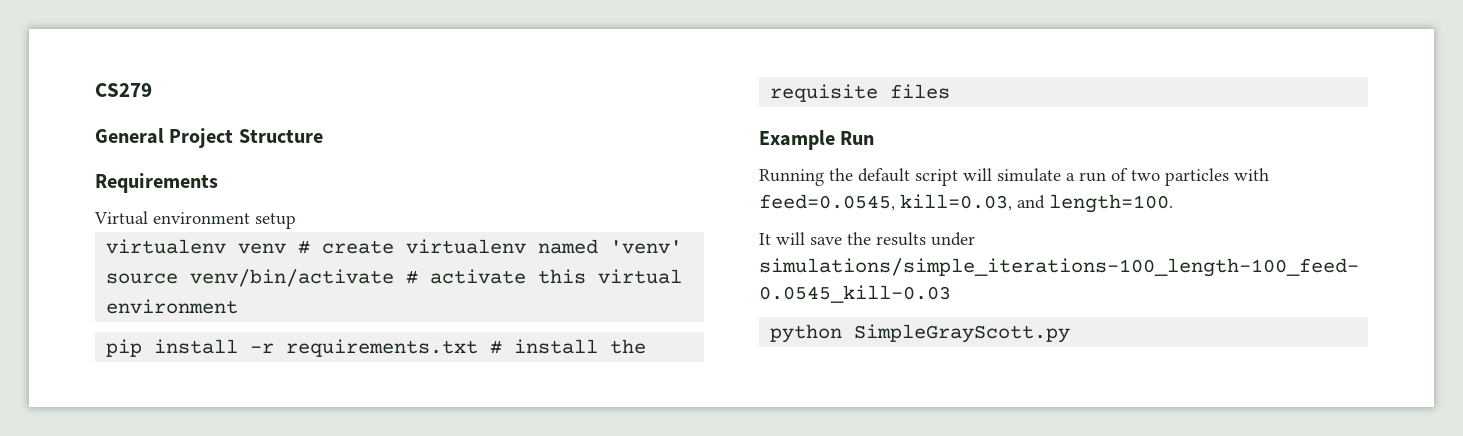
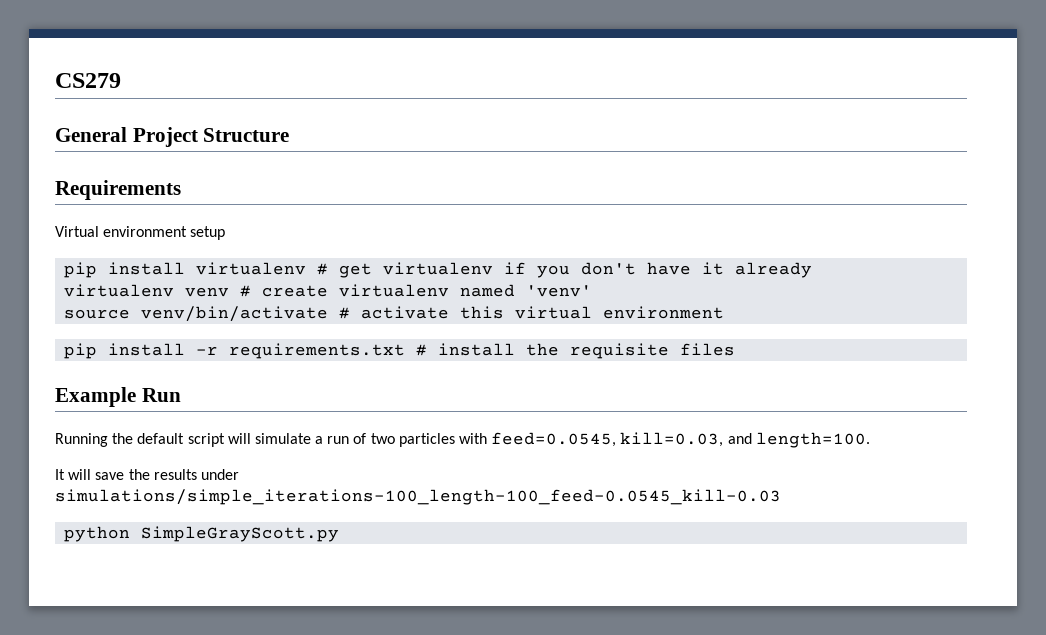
(296, 221) none -> [64,262,813,278] // pip install virtualenv # get virtualenv if you don't have it already

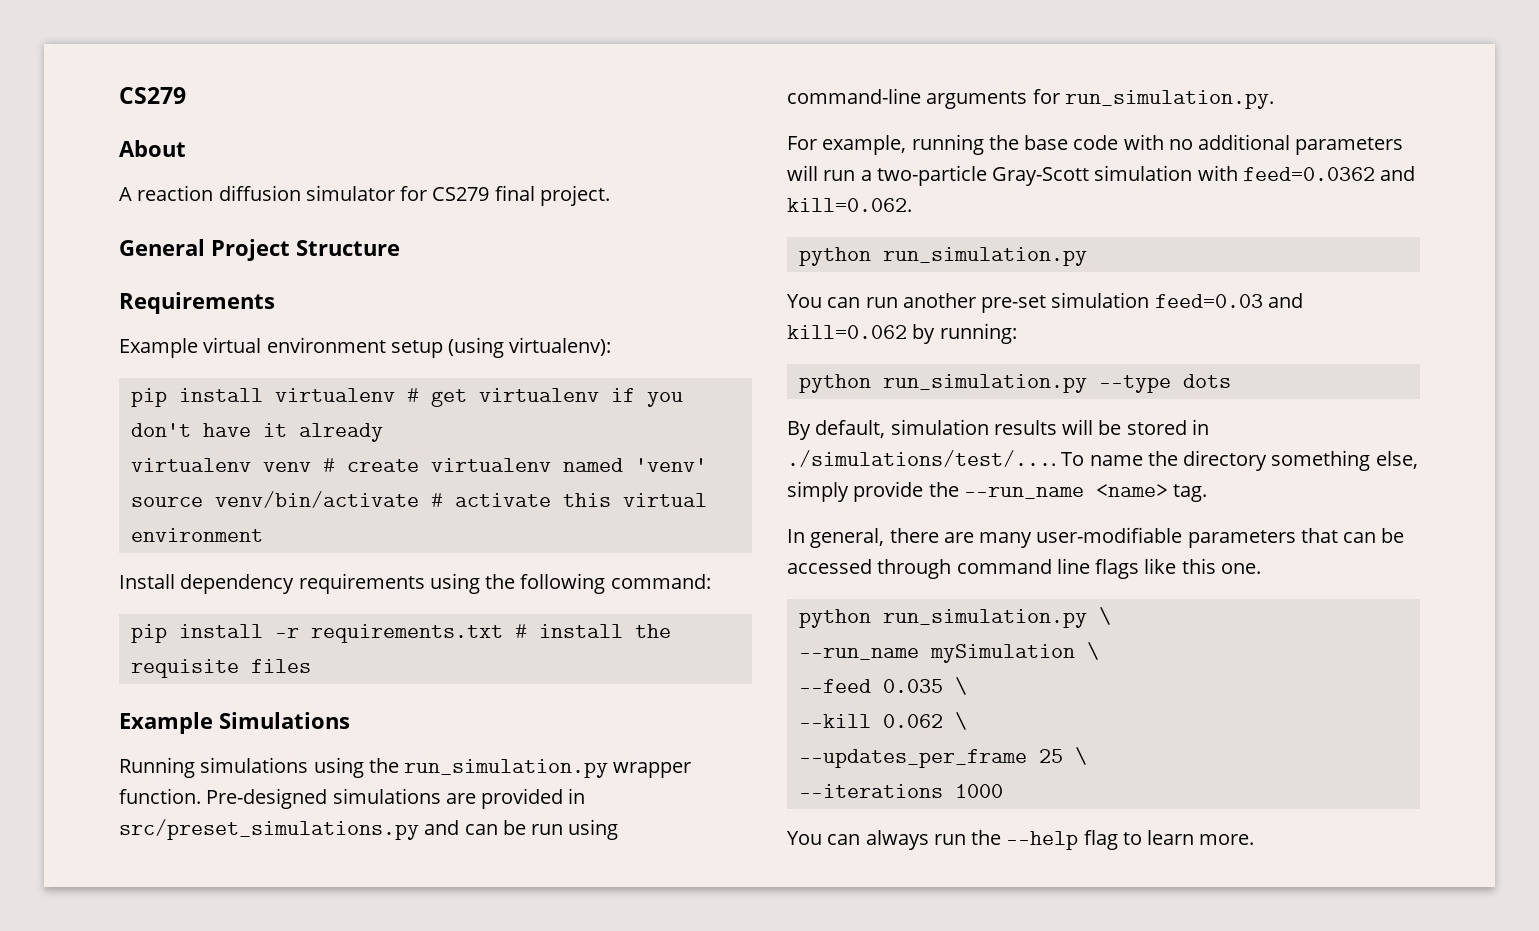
[55,73,121,88] CS279 -> [119,87,186,104] [119,140,186,157] [119,185,610,206] CS279 // About // A reaction diffusion simulator for CS279 final project.
[55,226,99,237] Virtual -> [119,337,262,358] Example virtual
(226, 233) none -> [448,337,612,358] (using virtualenv):
(725, 312) none -> [119,573,711,594] // Install dependency requirements using the following command:
[141,388,181,402] Run -> [219,712,350,729] Simulations
[112,432,870,448] [55,469,239,480] [55,489,781,505] [64,526,340,542] the default script will simulate a run of two particles with feed=0.0545, kill=0.03, and length=100. // It will save the results under simulations/simple_iterations-100_length-100_feed-0.0545_kill-0.03 // python SimpleGrayScott.py -> [200,757,692,778] [119,788,586,809] [119,819,619,840] [787,88,1274,109] [787,134,1404,155] [787,165,1416,186] [787,198,912,212] [798,247,1087,266] [787,292,1303,313] [787,323,1017,344] [798,374,1231,393] [787,419,1209,440] [787,450,1418,471] [787,481,1208,502] [787,527,1405,548] [787,558,1261,579] [798,607,1111,628] [798,642,1099,663] [798,677,967,695] [798,712,967,730] [798,747,1087,768] [798,784,1003,798] [787,830,1255,850] simulations using the run_simulation.py wrapper function. Pre-designed simulations are provided in src/preset_simulations.py and can be run using command-line arguments for run_simulation.py. // For example, running the base code with no additional parameters will run a two-particle Gray-Scott simulation with feed=0.0362 and kill=0.062. // python run_simulation.py // You can run another pre-set simulation feed=0.03 and kill=0.062 by running: // python run_simulation.py --type dots // By default, simulation results will be stored in ./simulations/test/.... To name the directory something else, simply provide the --run_name <name> tag. // In general, there are many user-modifiable parameters that can be accessed through command line flags like this one. // python run_simulation.py \ // --run_name mySimulation \ // --feed 0.035 \ // --kill 0.062 \ // --updates_per_frame 25 \ // --iterations 1000 // You can always run the --help flag to learn more.

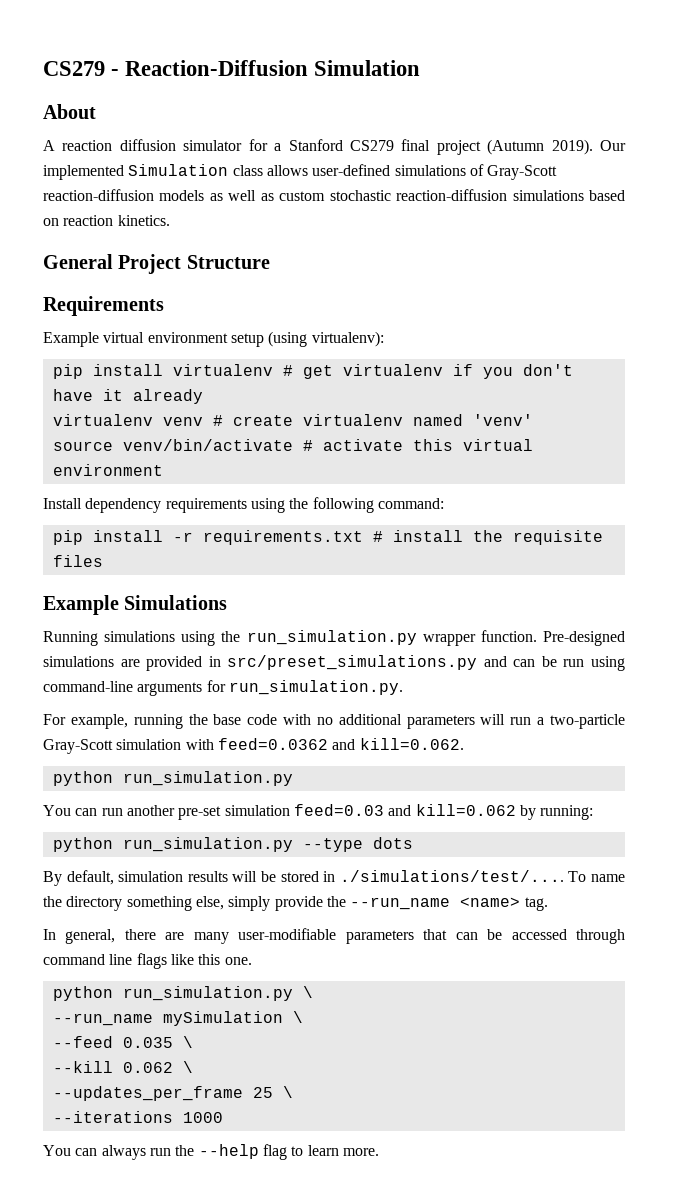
[119,87,186,104] CS279 -> [43,60,421,76] CS279 - Reaction-Diffusion Simulation
[432,185,610,206] CS279 final project. -> [274,139,626,155] [43,164,558,180] [43,189,626,201] [43,215,170,226] a Stanford CS279 final project (Autumn 2019). Our implemented Simulation class allows user-defined simulations of Gray-Scott reaction-diffusion models as well as custom stochastic reaction-diffusion simulations based on reaction kinetics.

